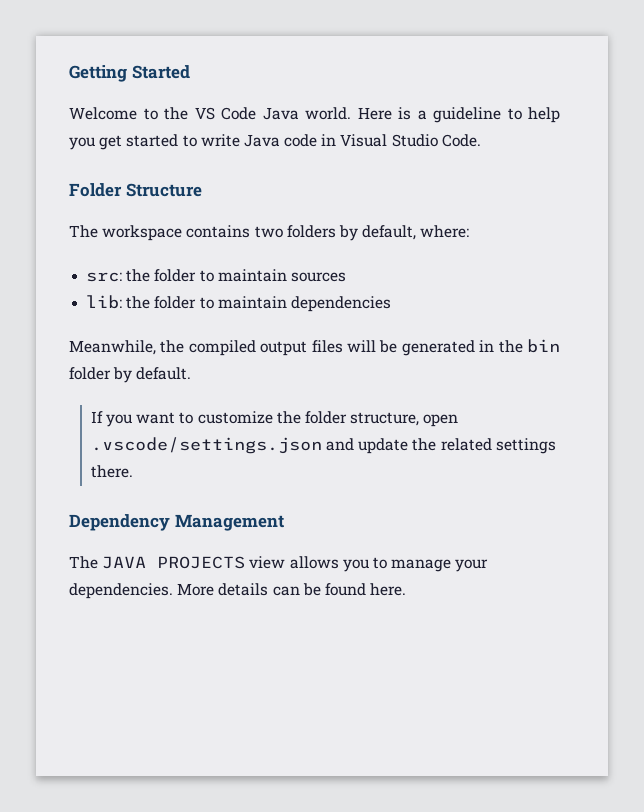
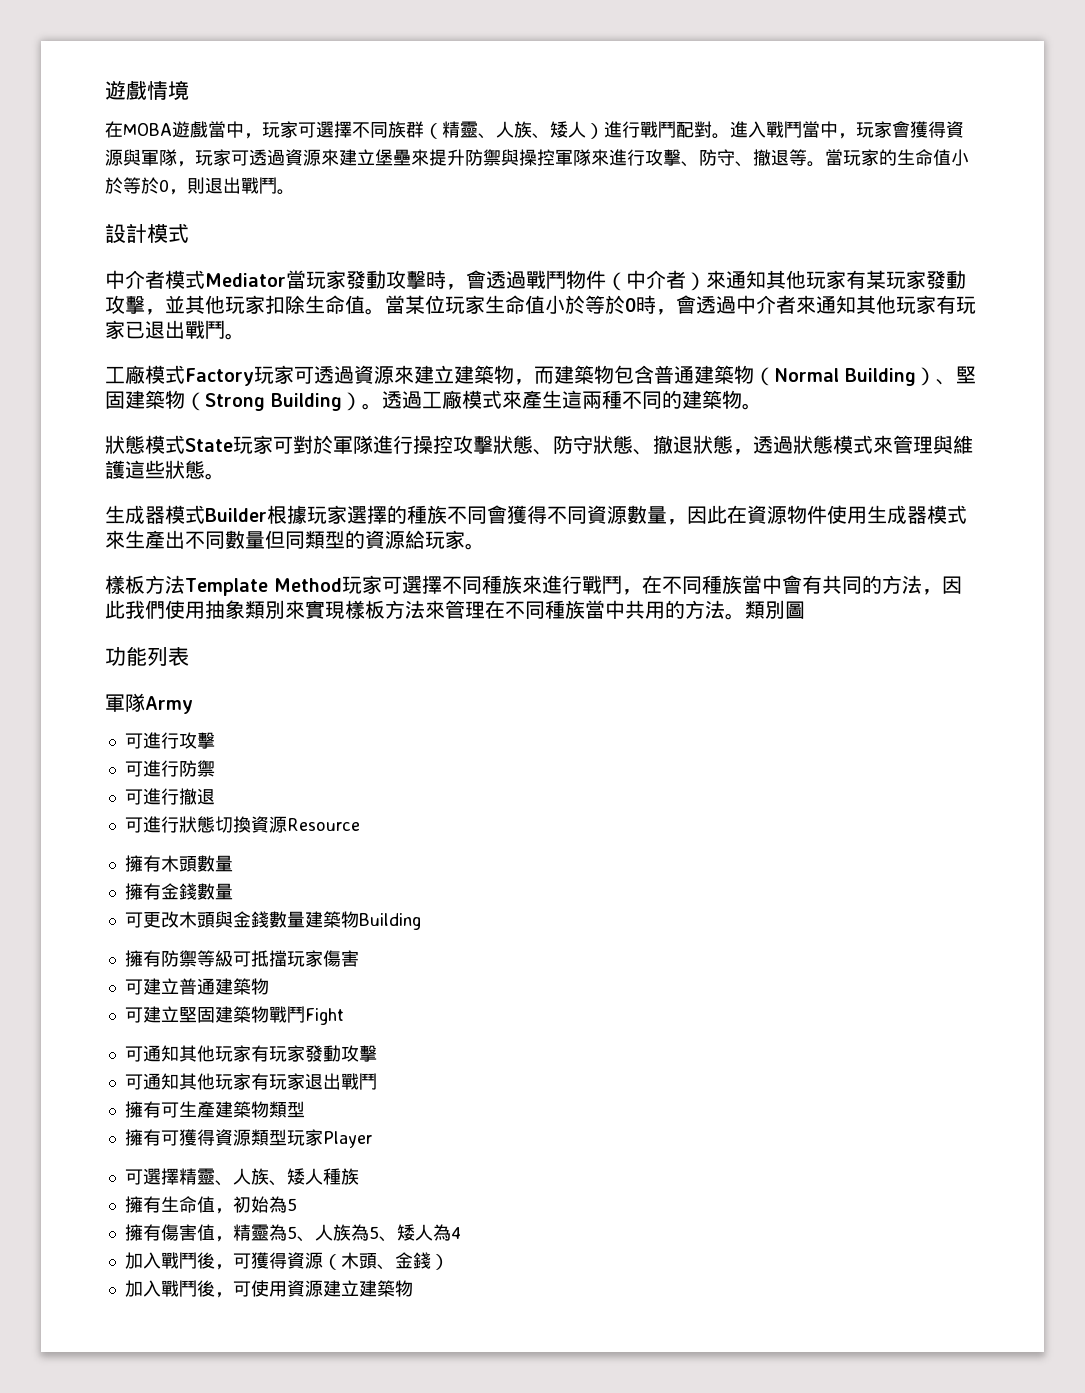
[69,65,190,82] [69,107,560,123] [69,134,481,150] [69,183,202,197] [69,225,470,241] [86,269,346,282] [86,295,391,312] [69,339,560,356] [69,367,192,383] [90,411,459,427] [90,437,556,454] [90,465,133,478] [69,514,284,531] [69,556,489,572] [69,583,407,599] Getting Started // Welcome to the VS Code Java world. Here is a guideline to help you get started to write Java code in Visual Studio Code. // Folder Structure // The workspace contains two folders by default, where: // src: the folder to maintain sources // lib: the folder to maintain dependencies // Meanwhile, the compiled output files will be generated in the bin folder by default. // If you want to customize the folder structure, open .vscode/settings.json and update the related settings there. // Dependency Management // The JAVA PROJECTS view allows you to manage your dependencies. More details can be found here. -> [105,80,189,100] [105,121,964,139] [105,149,969,167] [105,177,295,195] [105,223,189,243] [105,270,966,291] [105,295,976,315] [105,320,245,340] [105,365,976,386] [105,390,762,411] [105,435,973,455] [105,460,225,480] [105,505,967,525] [105,530,485,550] [105,575,962,596] [105,600,805,620] [105,646,189,666] [105,693,193,714] [124,732,215,749] [124,760,215,777] [124,788,215,805] [124,816,360,833] [124,855,233,872] [124,883,233,900] [124,911,421,930] [124,950,359,967] [124,978,269,995] [124,1006,344,1025] [124,1045,377,1062] [124,1073,377,1090] [124,1101,305,1118] [124,1129,372,1148] [124,1168,359,1186] [124,1196,297,1214] [124,1224,461,1242] [124,1252,449,1270] [124,1280,413,1298] 遊戲情境 // 在MOBA遊戲當中，玩家可選擇不同族群（精靈、人族、矮人）進行戰鬥配對。進入戰鬥當中，玩家會獲得資源與軍隊，玩家可透過資源來建立堡壘來提升防禦與操控軍隊來進行攻擊、防守、撤退等。當玩家的生命值小於等於0，則退出戰鬥。 // 設計模式 // 中介者模式Mediator當玩家發動攻擊時，會透過戰鬥物件（中介者）來通知其他玩家有某玩家發動攻擊，並其他玩家扣除生命值。當某位玩家生命值小於等於0時，會透過中介者來通知其他玩家有玩家已退出戰鬥。 // 工廠模式Factory玩家可透過資源來建立建築物，而建築物包含普通建築物（Normal Building）、堅固建築物（Strong Building）。透過工廠模式來產生這兩種不同的建築物。 // 狀態模式State玩家可對於軍隊進行操控攻擊狀態、防守狀態、撤退狀態，透過狀態模式來管理與維護這些狀態。 // 生成器模式Builder根據玩家選擇的種族不同會獲得不同資源數量，因此在資源物件使用生成器模式來生產出不同數量但同類型的資源給玩家。 // 樣板方法Template Method玩家可選擇不同種族來進行戰鬥，在不同種族當中會有共同的方法，因此我們使用抽象類別來實現樣板方法來管理在不同種族當中共用的方法。類別圖 // 功能列表 // 軍隊Army // 可進行攻擊 // 可進行防禦 // 可進行撤退 // 可進行狀態切換資源Resource // 擁有木頭數量 // 擁有金錢數量 // 可更改木頭與金錢數量建築物Building // 擁有防禦等級可抵擋玩家傷害 // 可建立普通建築物 // 可建立堅固建築物戰鬥Fight // 可通知其他玩家有玩家發動攻擊 // 可通知其他玩家有玩家退出戰鬥 // 擁有可生產建築物類型 // 擁有可獲得資源類型玩家Player // 可選擇精靈、人族、矮人種族 // 擁有生命值，初始為5 // 擁有傷害值，精靈為5、人族為5、矮人為4 // 加入戰鬥後，可獲得資源（木頭、金錢） // 加入戰鬥後，可使用資源建立建築物

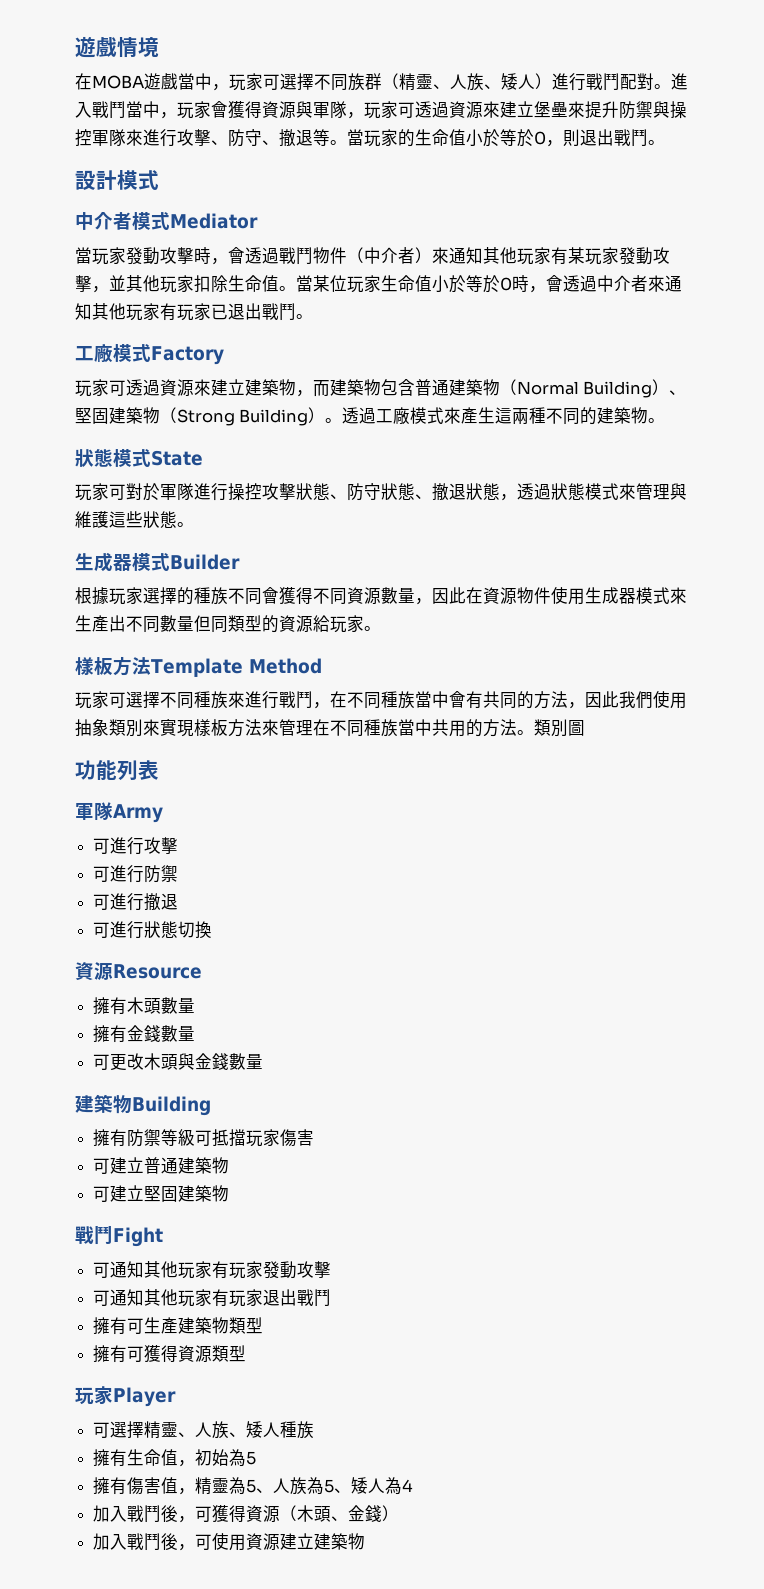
(286, 280) none -> (258, 221) //
(254, 377) none -> (224, 355) //
(233, 445) none -> (203, 458) //
(267, 515) none -> (240, 562) //
(342, 585) none -> (322, 666) //
(251, 824) none -> (213, 930) //
(305, 919) none -> (264, 1061) //
(269, 1014) none -> (230, 1193) //
(287, 1137) none -> (247, 1353) //

